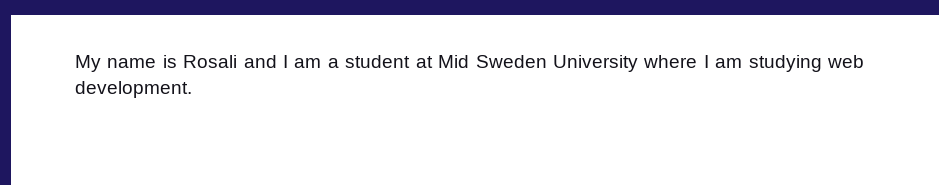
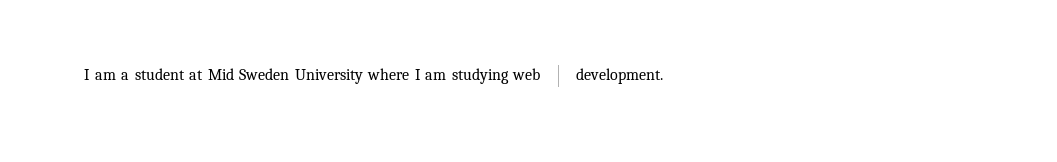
[75,55,277,72] My name is Rosali and -> (84, 74) none

